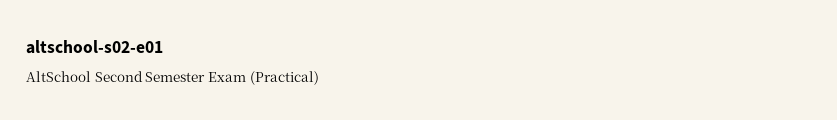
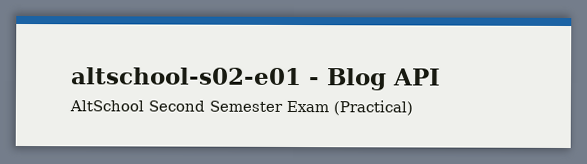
(163, 47) none -> [308,68,441,91] - Blog API

